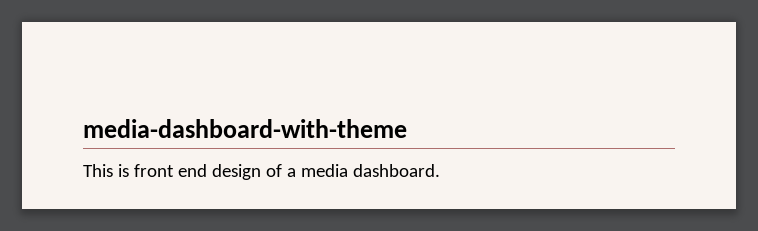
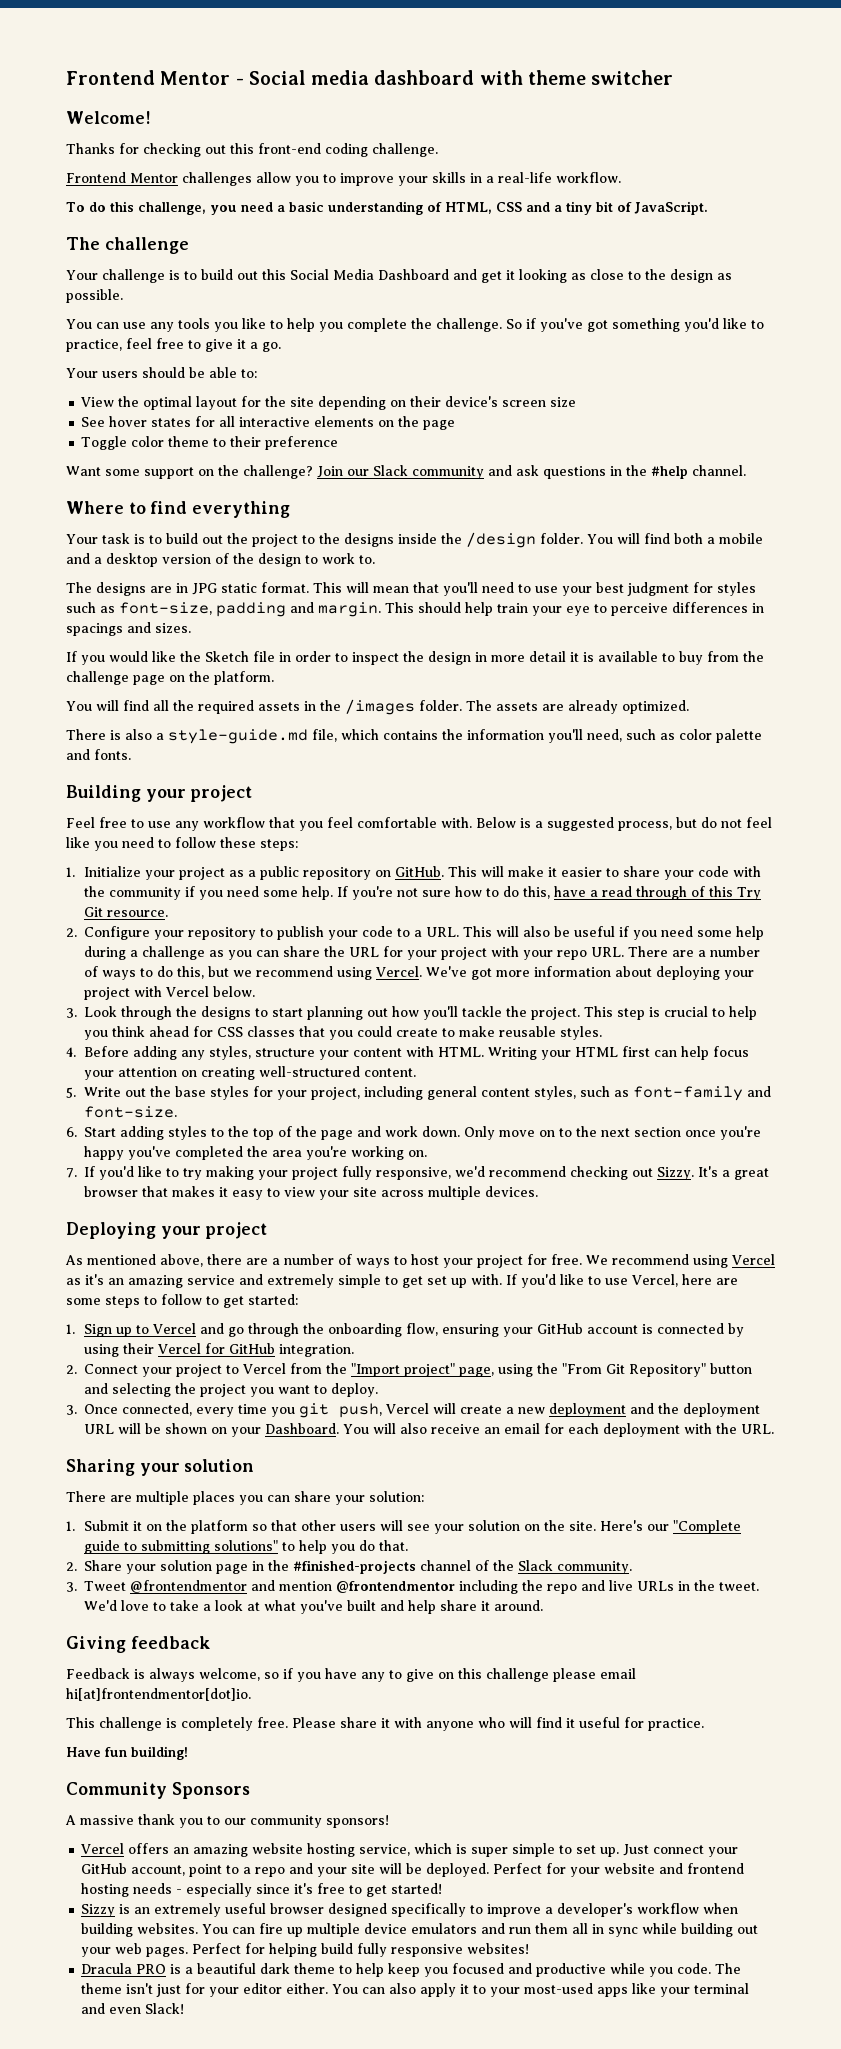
[83,119,407,138] [83,164,440,180] media-dashboard-with-theme // This is front end design of a media dashboard. -> [66,70,674,85] [66,111,151,124] [66,143,438,157] [66,172,621,186] [66,201,708,215] [66,237,189,254] [66,269,732,283] [66,289,123,303] [66,318,764,332] [66,338,281,352] [66,367,257,378] [81,396,577,410] [81,416,456,430] [81,436,339,450] [66,465,746,479] [66,501,291,518] [66,532,763,548] [66,553,375,567] [66,582,756,596] [66,602,764,617] [66,622,191,636] [66,651,764,665] [66,671,274,685] [66,699,689,715] [66,729,762,744] [66,749,131,760] [66,785,253,802] [66,817,772,831] [66,837,298,851] [66,866,761,880] [83,886,761,900] [83,907,168,917] [66,926,764,940] [84,946,760,960] [84,966,754,980] [84,986,255,1000] [66,1006,757,1020] [84,1026,602,1040] [66,1046,749,1060] [83,1066,416,1080] [66,1086,771,1101] [83,1106,177,1118] [66,1126,761,1140] [84,1146,427,1160] [66,1166,769,1180] [84,1186,538,1200] [66,1222,268,1239] [65,1254,775,1268] [66,1274,738,1288] [66,1294,298,1308] [66,1323,744,1337] [83,1343,354,1357] [66,1363,752,1377] [84,1383,378,1397] [66,1403,760,1418] [84,1423,774,1437] [66,1459,255,1476] [66,1491,424,1505] [66,1520,741,1534] [83,1540,408,1554] [66,1560,632,1574] [66,1580,759,1594] [84,1600,543,1614] [66,1636,210,1653] [66,1668,636,1682] [66,1688,251,1701] [66,1717,704,1731] [66,1746,188,1760] [66,1782,250,1799] [65,1814,389,1828] [81,1843,739,1857] [81,1863,745,1877] [81,1883,443,1897] [81,1903,739,1917] [81,1923,759,1937] [81,1943,530,1957] [81,1963,742,1977] [81,1983,750,1997] [81,2003,185,2014] Frontend Mentor - Social media dashboard with theme switcher // Welcome! // Thanks for checking out this front-end coding challenge. // Frontend Mentor challenges allow you to improve your skills in a real-life workflow. // To do this challenge, you need a basic understanding of HTML, CSS and a tiny bit of JavaScript. // The challenge // Your challenge is to build out this Social Media Dashboard and get it looking as close to the design as possible. // You can use any tools you like to help you complete the challenge. So if you've got something you'd like to practice, feel free to give it a go. // Your users should be able to: // View the optimal layout for the site depending on their device's screen size // See hover states for all interactive elements on the page // Toggle color theme to their preference // Want some support on the challenge? Join our Slack community and ask questions in the #help channel. // Where to find everything // Your task is to build out the project to the designs inside the /design folder. You will find both a mobile and a desktop version of the design to work to. // The designs are in JPG static format. This will mean that you'll need to use your best judgment for styles such as font-size, padding and margin. This should help train your eye to perceive differences in spacings and sizes. // If you would like the Sketch file in order to inspect the design in more detail it is available to buy from the challenge page on the platform. // You will find all the required assets in the /images folder. The assets are already optimized. // There is also a style-guide.md file, which contains the information you'll need, such as color palette and fonts. // Building your project // Feel free to use any workflow that you feel comfortable with. Below is a suggested process, but do not feel like you need to follow these steps: // 1. Initialize your project as a public repository on GitHub. This will make it easier to share your code with the community if you need some help. If you're not sure how to do this, have a read through of this Try Git resource. // 2. Configure your repository to publish your code to a URL. This will also be useful if you need some help during a challenge as you can share the URL for your project with your repo URL. There are a number of ways to do this, but we recommend using Vercel. We've got more information about deploying your project with Vercel below. // 3. Look through the designs to start planning out how you'll tackle the project. This step is crucial to help you think ahead for CSS classes that you could create to make reusable styles. // 4. Before adding any styles, structure your content with HTML. Writing your HTML first can help focus your attention on creating well-structured content. // 5. Write out the base styles for your project, including general content styles, such as font-family and font-size. // 6. Start adding styles to the top of the page and work down. Only move on to the next section once you're happy you've completed the area you're working on. // 7. If you'd like to try making your project fully responsive, we'd recommend checking out Sizzy. It's a great browser that makes it easy to view your site across multiple devices. // Deploying your project // As mentioned above, there are a number of ways to host your project for free. We recommend using Vercel as it's an amazing service and extremely simple to get set up with. If you'd like to use Vercel, here are some steps to follow to get started: // 1. Sign up to Vercel and go through the onboarding flow, ensuring your GitHub account is connected by using their Vercel for GitHub integration. // 2. Connect your project to Vercel from the "Import project" page, using the "From Git Repository" button and selecting the project you want to deploy. // 3. Once connected, every time you git push, Vercel will create a new deployment and the deployment URL will be shown on your Dashboard. You will also receive an email for each deployment with the URL. // Sharing your solution // There are multiple places you can share your solution: // 1. Submit it on the platform so that other users will see your solution on the site. Here's our "Complete guide to submitting solutions" to help you do that. // 2. Share your solution page in the #finished-projects channel of the Slack community. // 3. Tweet @frontendmentor and mention @frontendmentor including the repo and live URLs in the tweet. We'd love to take a look at what you've built and help share it around. // Giving feedback // Feedback is always welcome, so if you have any to give on this challenge please email hi[at]frontendmentor[dot]io. // This challenge is completely free. Please share it with anyone who will find it useful for practice. // Have fun building! // Community Sponsors // A massive thank you to our community sponsors! // Vercel offers an amazing website hosting service, which is super simple to set up. Just connect your GitHub account, point to a repo and your site will be deployed. Perfect for your website and frontend hosting needs - especially since it's free to get started! // Sizzy is an extremely useful browser designed specifically to improve a developer's workflow when building websites. You can fire up multiple device emulators and run them all in sync while building out your web pages. Perfect for helping build fully responsive websites! // Dracula PRO is a beautiful dark theme to help keep you focused and productive while you code. The theme isn't just for your editor either. You can also apply it to your most-used apps like your terminal and even Slack!

